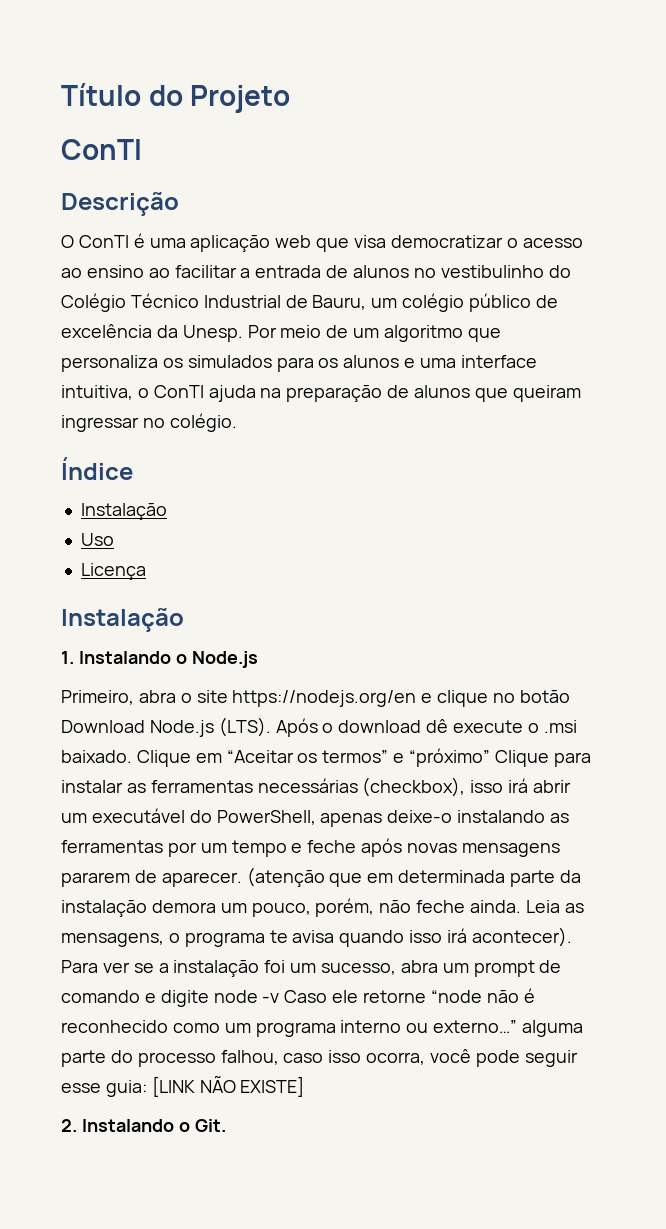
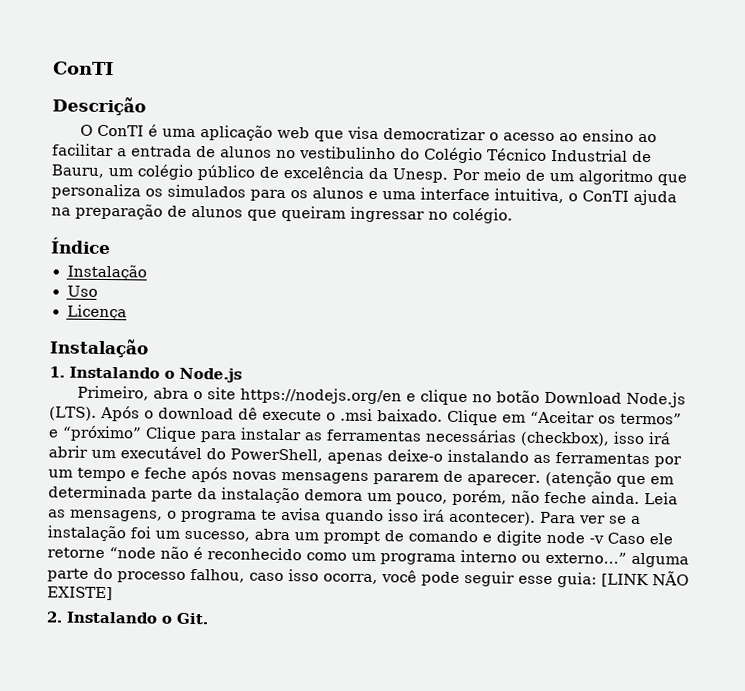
[61,83,291,113] Título do Projeto // -> (53, 68) none

